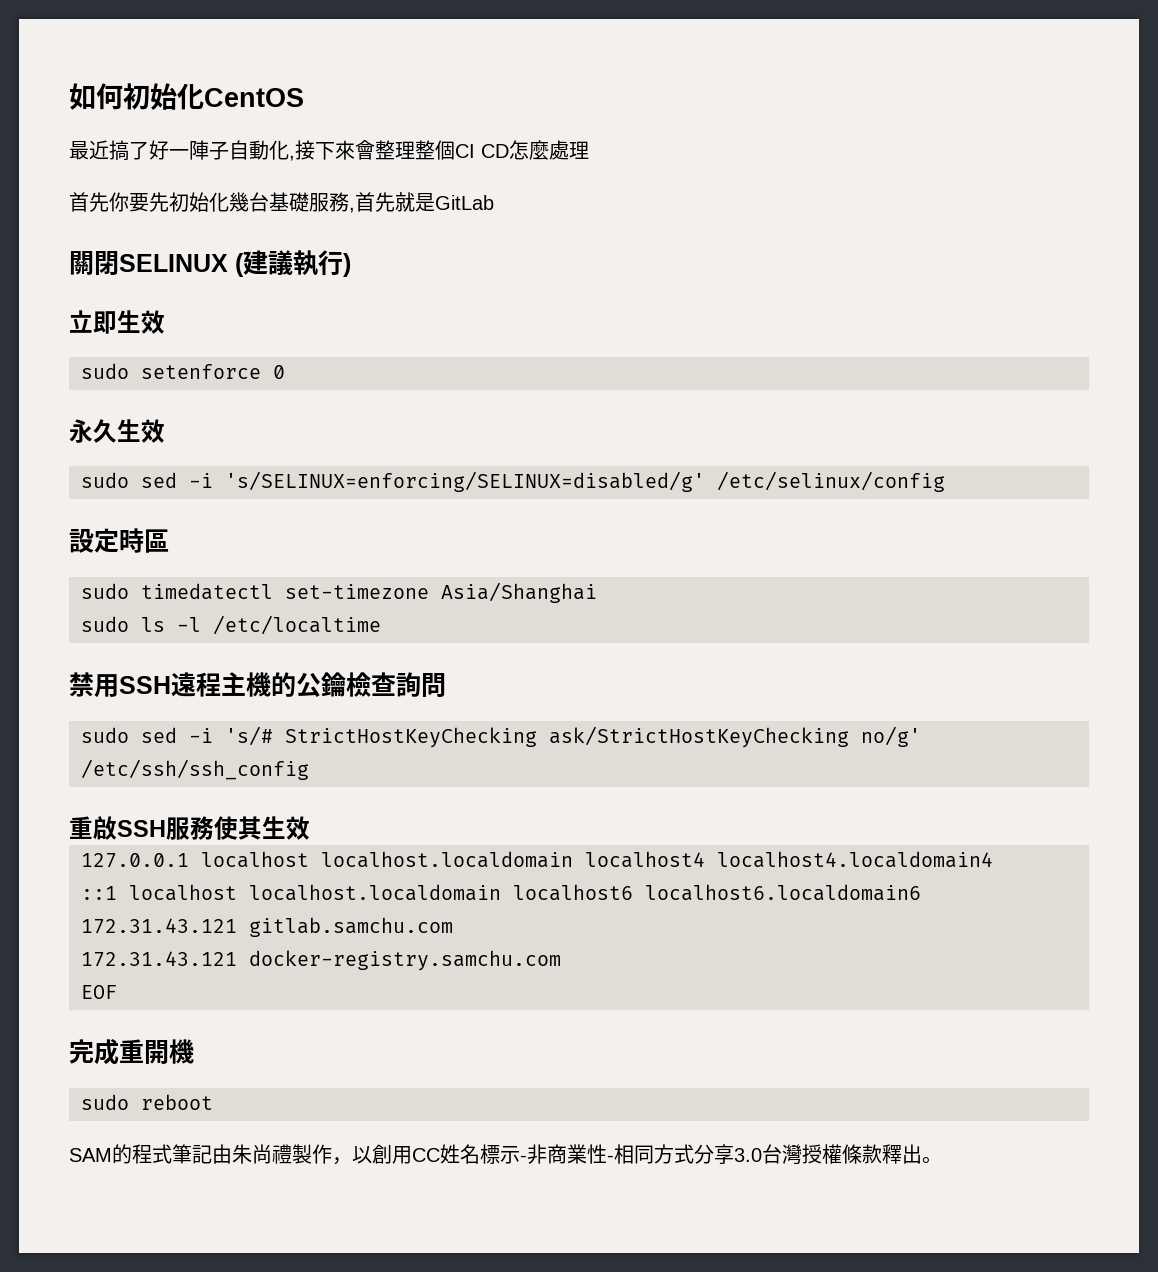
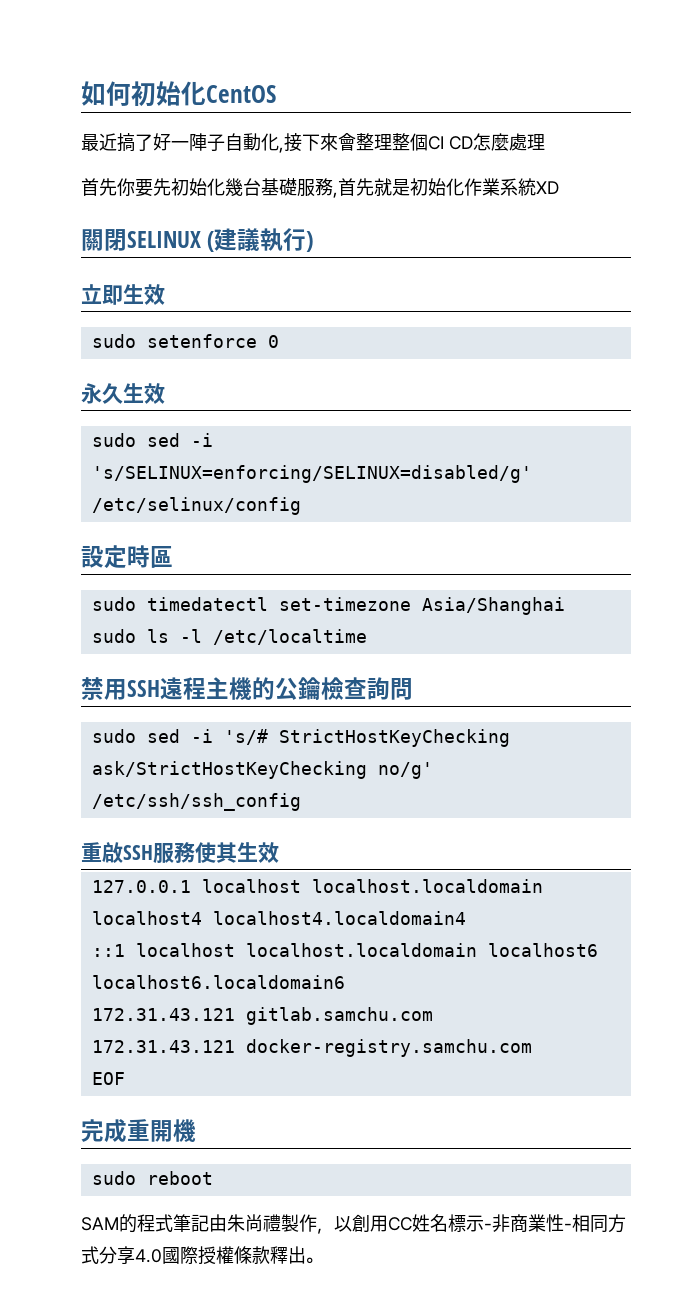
[435,195,494,210] GitLab -> [410,178,559,196] 初始化作業系統XD
[734,1144,802,1165] 3.0台灣 -> [135,1246,198,1265] 4.0國際

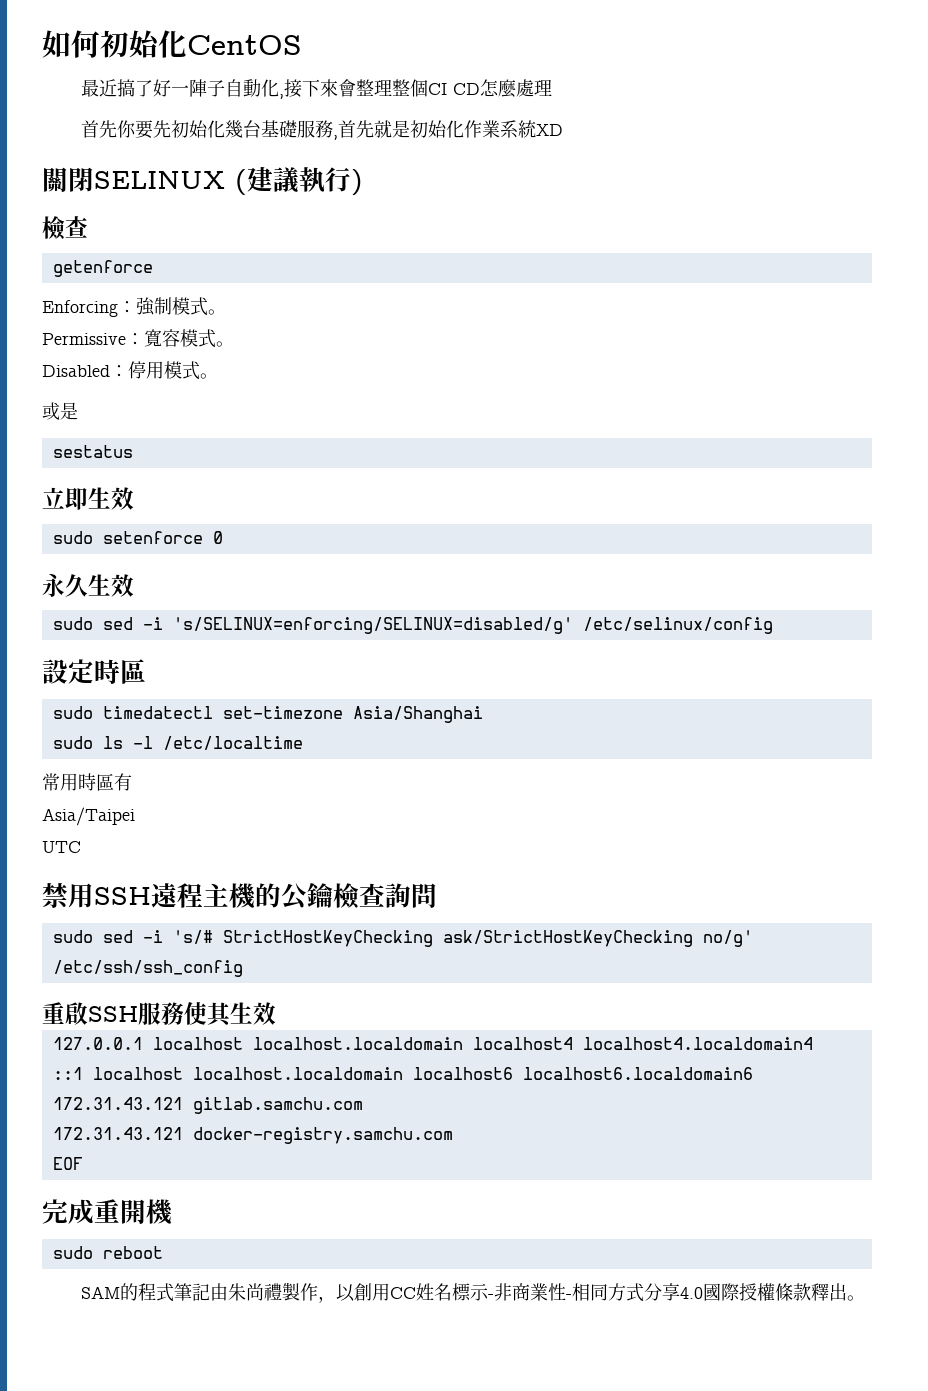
(314, 241) none -> [42,216,88,240] [52,260,153,277] [42,297,226,317] [42,329,234,348] [42,361,218,380] [42,402,78,420] [52,445,133,458] // 檢查 // getenforce // Enforcing：強制模式。 // Permissive：寬容模式。 // Disabled：停用模式。 // 或是 // sestatus
(367, 637) none -> [42,773,132,791] [42,807,135,826] [42,841,81,853] // 常用時區有 // Asia/Taipei // UTC

